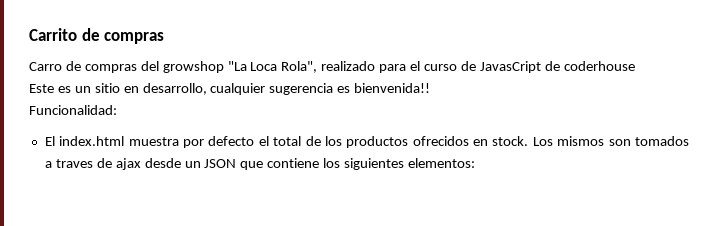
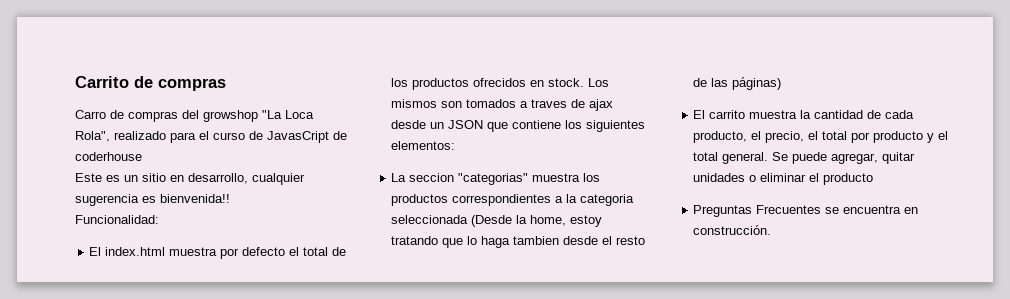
(476, 163) none -> [391,173,601,185] [391,194,635,206] [391,215,603,227] [391,236,646,248] [693,77,782,90] [693,110,915,119] [693,131,949,143] [693,152,916,164] [693,173,874,185] [693,205,919,217] [693,225,772,235] // La seccion "categorias" muestra los productos correspondientes a la categoria seleccionada (Desde la home, estoy tratando que lo haga tambien desde el resto de las páginas) // El carrito muestra la cantidad de cada producto, el precio, el total por producto y el total general. Se puede agregar, quitar unidades o eliminar el producto // Preguntas Frecuentes se encuentra en construcción.

